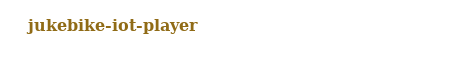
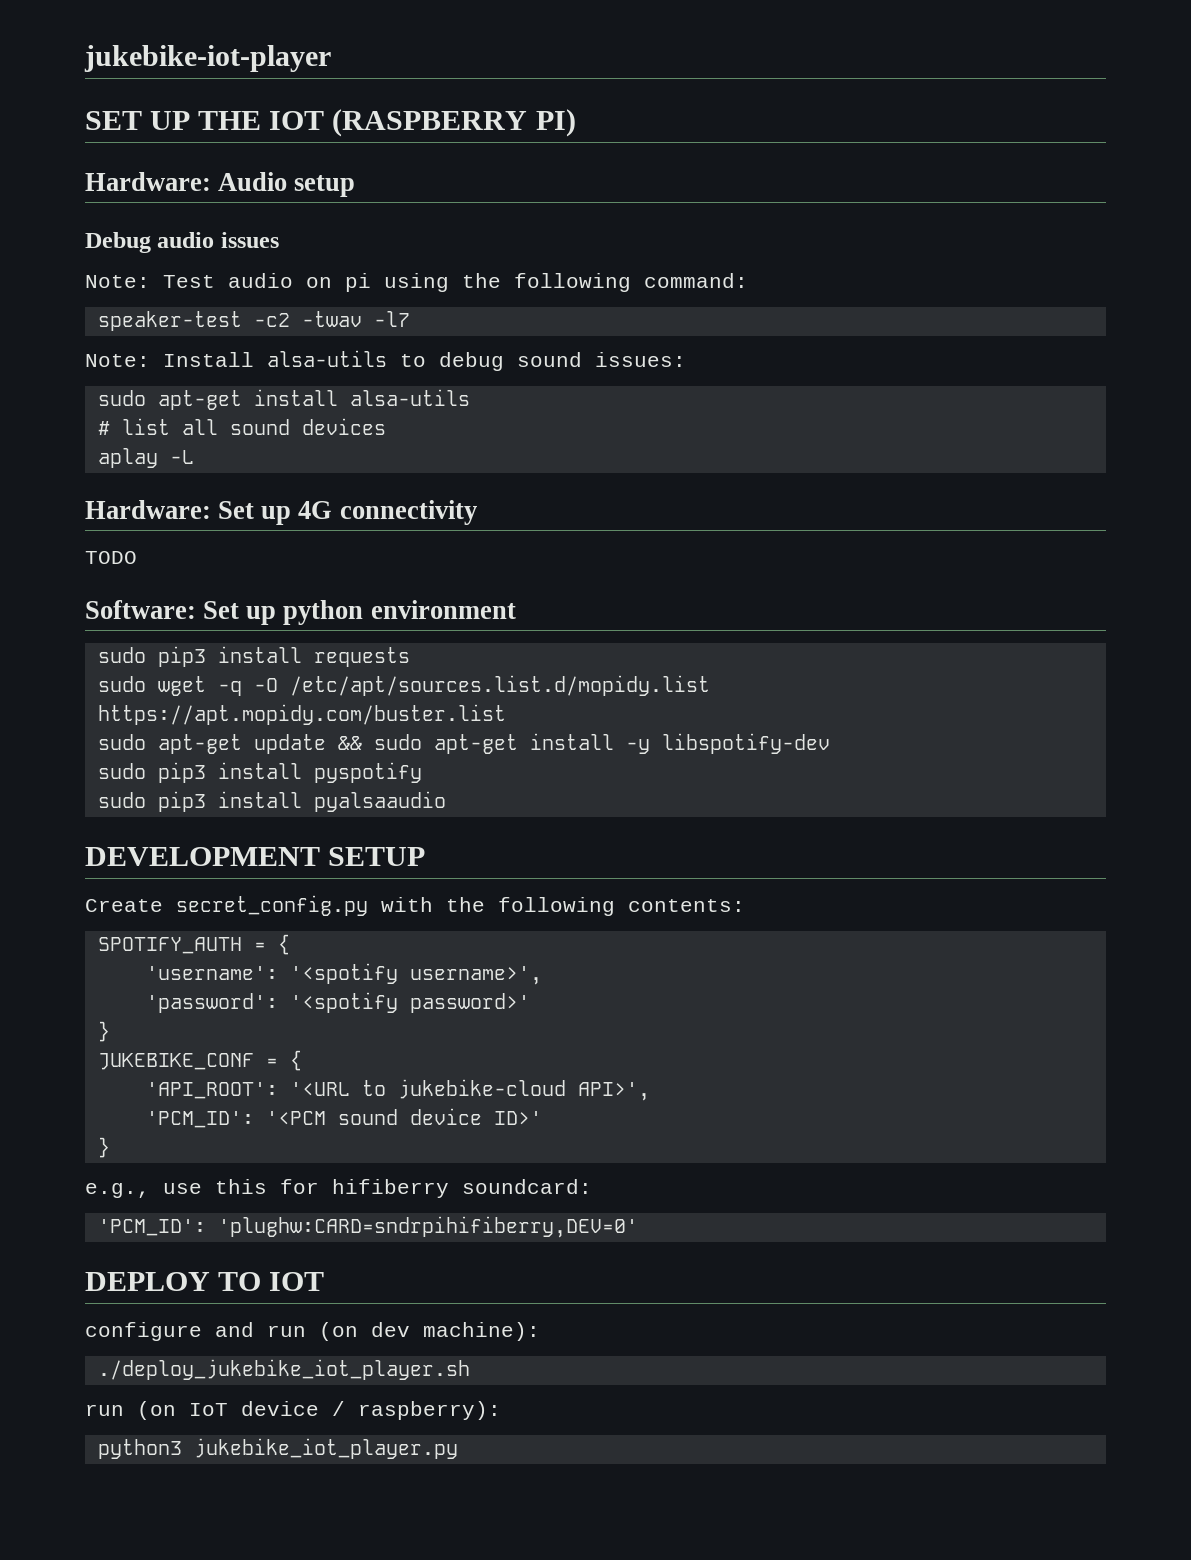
(198, 26) none -> [85,109,576,137] [85,172,356,197] [85,232,279,253] [85,273,748,292] [97,311,410,331] [85,350,686,371] [97,389,470,410] [97,418,386,435] [97,448,194,468] [85,500,477,525] [85,551,137,564] [85,600,516,625] [97,646,410,667] [97,675,710,696] [97,704,506,725] [97,733,830,754] [97,762,422,783] [97,791,446,812] [85,847,426,866] [85,895,745,916] [97,934,290,955] [145,963,542,985] [145,992,530,1013] [97,1021,110,1042] [97,1050,302,1071] [145,1079,650,1101] [145,1108,542,1128] [97,1137,110,1158] [85,1179,592,1198] [97,1216,638,1238] [85,1272,325,1291] [85,1322,540,1341] [97,1359,470,1380] [85,1401,501,1420] [97,1438,458,1459] // SET UP THE IOT (RASPBERRY PI) // Hardware: Audio setup // Debug audio issues // Note: Test audio on pi using the following command: // speaker-test -c2 -twav -l7 // Note: Install alsa-utils to debug sound issues: // sudo apt-get install alsa-utils // # list all sound devices // aplay -L // Hardware: Set up 4G connectivity // TODO // Software: Set up python environment // sudo pip3 install requests // sudo wget -q -O /etc/apt/sources.list.d/mopidy.list https://apt.mopidy.com/buster.list // sudo apt-get update && sudo apt-get install -y libspotify-dev // sudo pip3 install pyspotify // sudo pip3 install pyalsaaudio // DEVELOPMENT SETUP // Create secret_config.py with the following contents: // SPOTIFY_AUTH = { // 'username': '<spotify username>', // 'password': '<spotify password>' // } // JUKEBIKE_CONF = { // 'API_ROOT': '<URL to jukebike-cloud API>', // 'PCM_ID': '<PCM sound device ID>' // } // e.g., use this for hifiberry soundcard: // 'PCM_ID': 'plughw:CARD=sndrpihifiberry,DEV=0' // DEPLOY TO IOT // configure and run (on dev machine): // ./deploy_jukebike_iot_player.sh // run (on IoT device / raspberry): // python3 jukebike_iot_player.py

